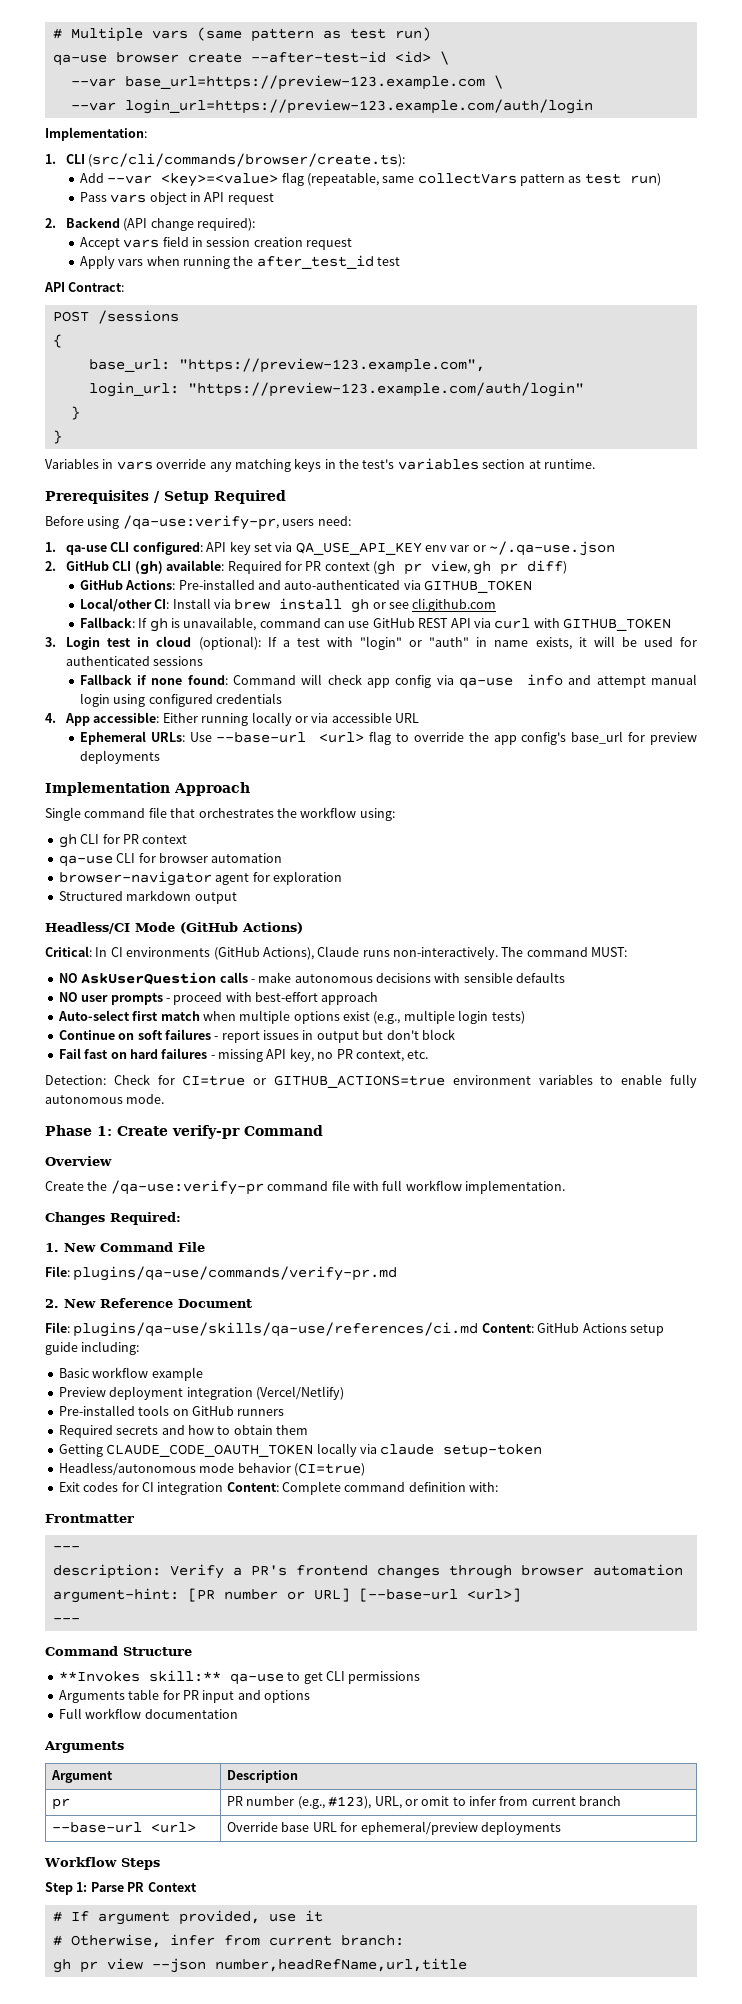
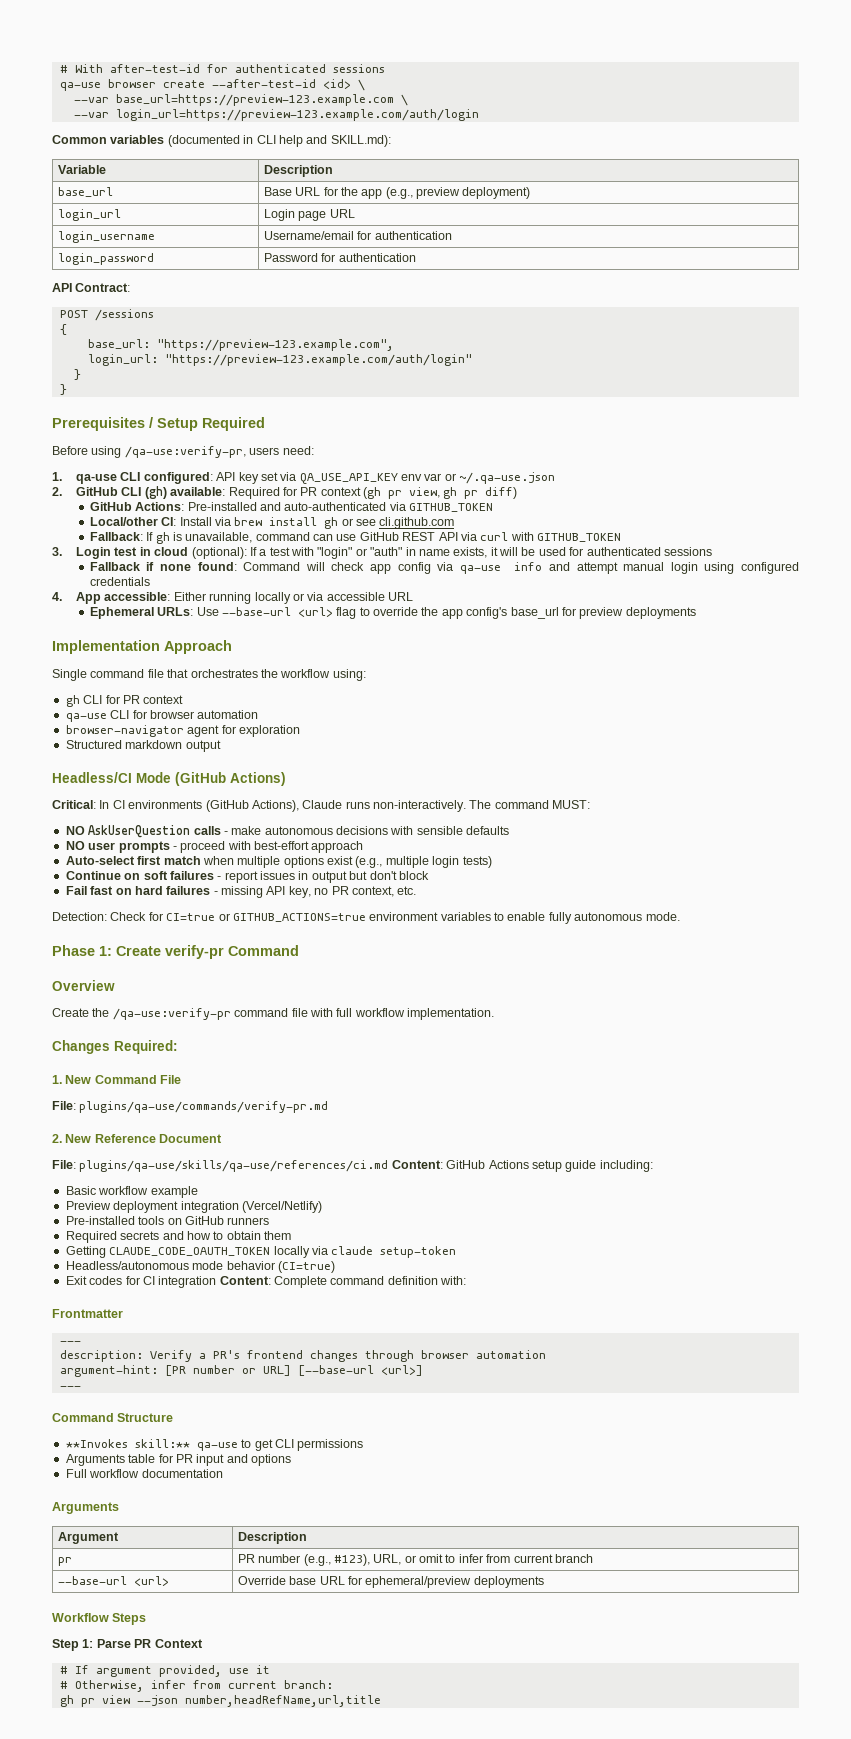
[52,27,431,42] # Multiple vars (same pattern as test run) -> [59,64,385,73] # With after-test-id for authenticated sessions
[45,127,147,141] [45,153,406,167] [79,172,661,187] [79,192,274,205] [45,218,256,231] [79,236,353,250] [79,255,401,269] Implementation: // 1. CLI (src/cli/commands/browser/create.ts): // Add --var <key>=<value> flag (repeatable, same collectVars pattern as test run) // Pass vars object in API request // 2. Backend (API change required): // Accept vars field in session creation request // Apply vars when running the after_test_id test -> [52,135,391,147] [57,165,106,174] [263,165,333,177] [57,187,113,197] [263,187,531,199] [57,209,121,221] [263,209,355,221] [57,231,155,243] [263,231,452,240] [57,253,154,265] [263,253,416,262] Common variables (documented in CLI help and SKILL.md): // Variable | Description // base_url | Base URL for the app (e.g., preview deployment) // login_url | Login page URL // login_username | Username/email for authentication // login_password | Password for authentication
[45,458,595,472] // Variables in vars override any matching keys in the test's variables section at runtime. -> (67, 389) none

